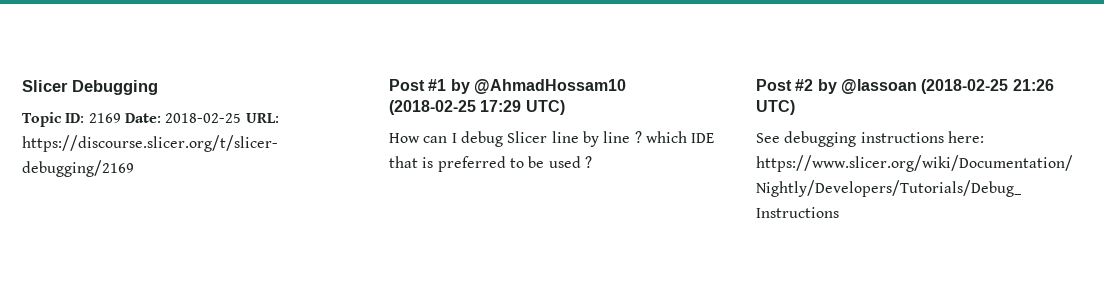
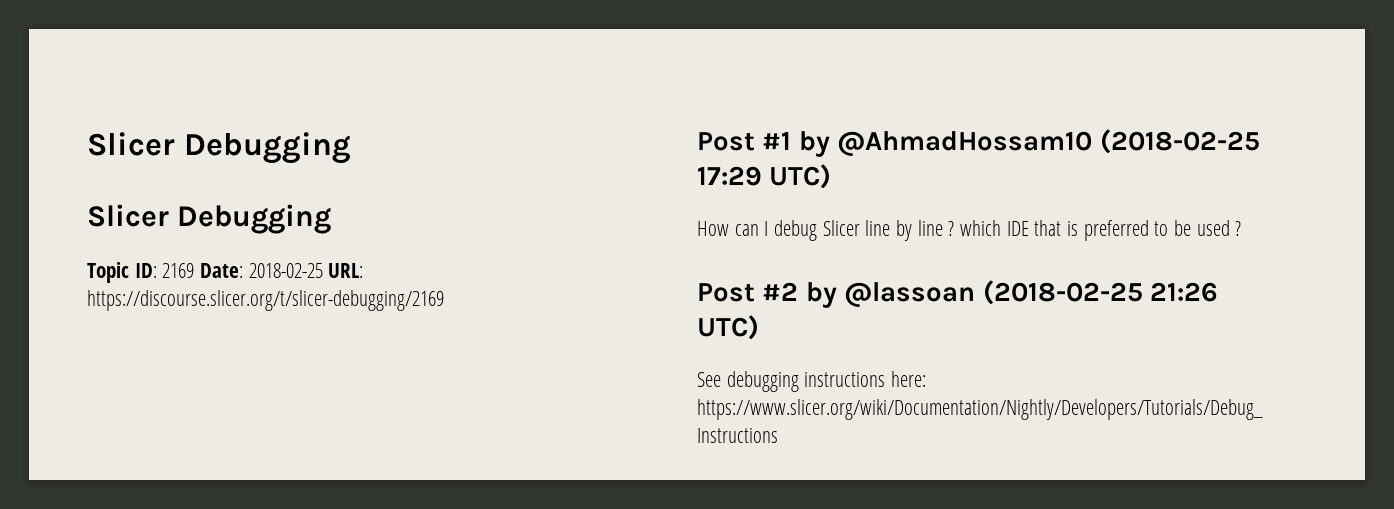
[22,80,158,95] Slicer Debugging -> [87,132,351,164] [87,204,332,234] Slicer Debugging // Slicer Debugging

